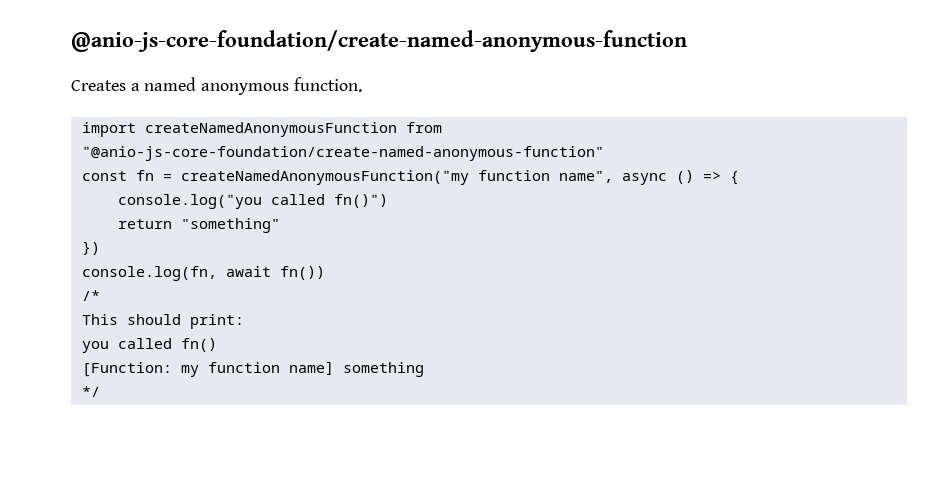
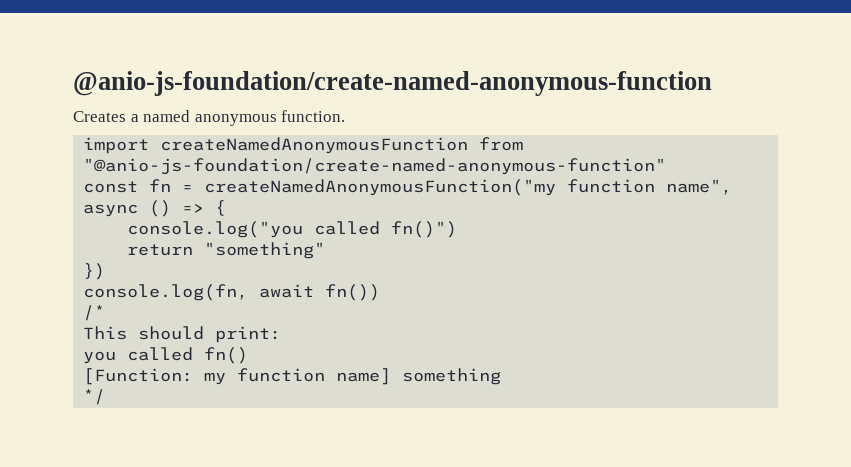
[71,30,687,52] @anio-js-core-foundation/create-named-anonymous-function -> [73,71,712,96] @anio-js-foundation/create-named-anonymous-function
[81,146,604,161] "@anio-js-core-foundation/create-named-anonymous-function" -> [83,158,667,175] "@anio-js-foundation/create-named-anonymous-function"

